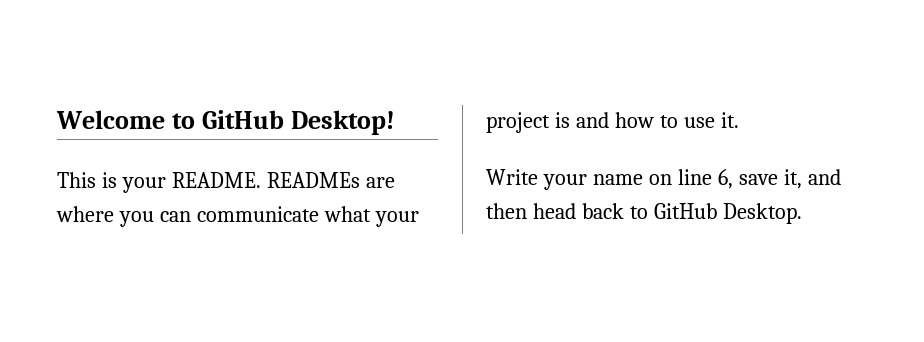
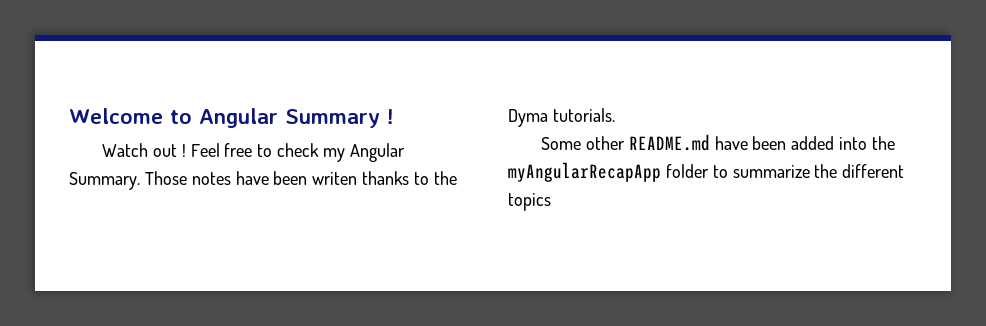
[201,110,395,135] [57,172,395,193] [56,206,419,227] [486,112,739,133] [486,169,841,190] [486,203,802,224] GitHub Desktop! // This is your README. READMEs are where you can communicate what your project is and how to use it. // Write your name on line 6, save it, and then head back to GitHub Desktop. -> [198,108,394,128] [102,143,405,162] [69,171,457,190] [508,108,615,127] [541,134,896,151] [508,162,905,182] [508,193,551,211] Angular Summary ! // Watch out ! Feel free to check my Angular Summary. Those notes have been writen thanks to the Dyma tutorials. // Some other README.md have been added into the myAngularRecapApp folder to summarize the different topics

